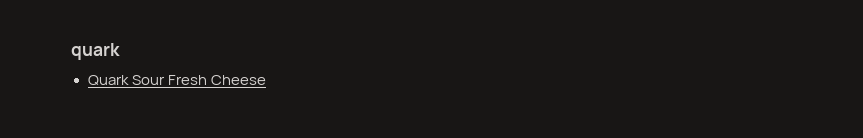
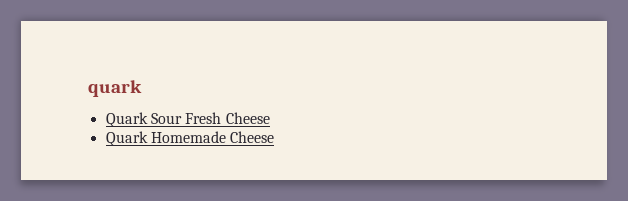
(266, 80) none -> [105,131,275,146] // Quark Homemade Cheese

